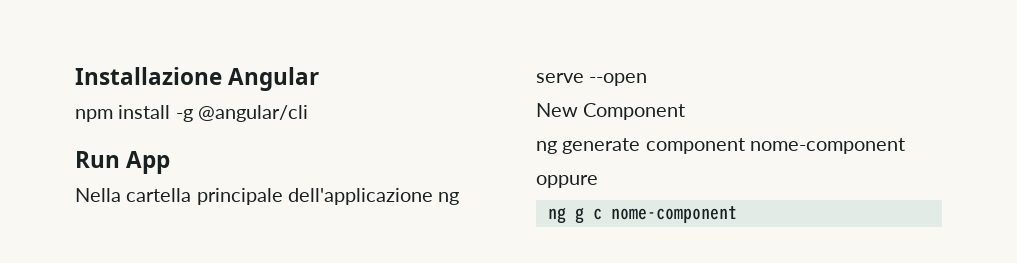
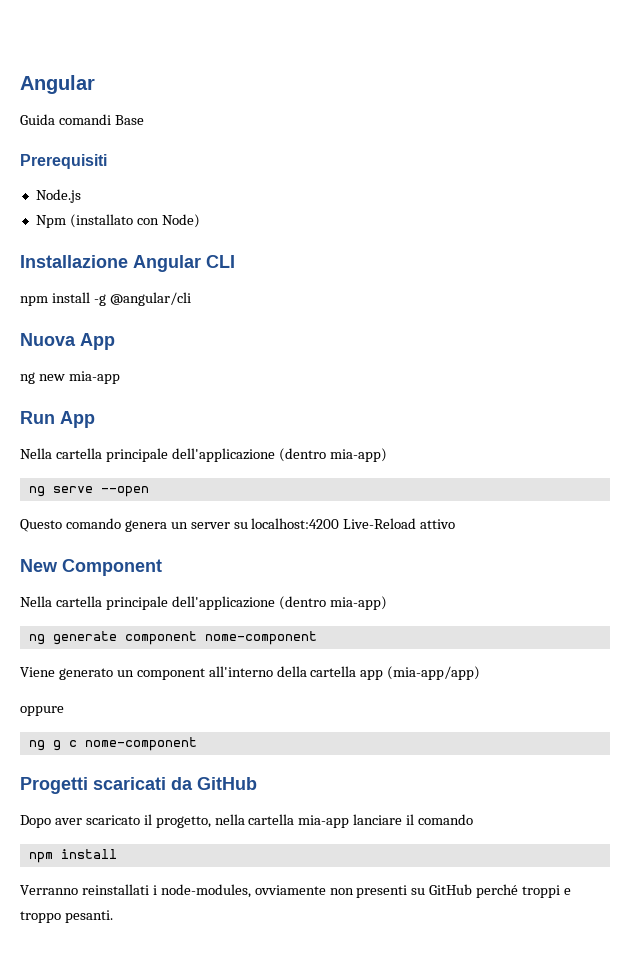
(75, 76) none -> [20,75,95,94] [20,114,144,125] [20,154,107,169] [35,189,81,203] [35,214,200,228] Angular // Guida comandi Base // Prerequisiti // Node.js // Npm (installato con Node) //
(320, 79) none -> [206,255,235,268] CLI
(308, 113) none -> [20,333,115,350] [20,371,120,384] // Nuova App // ng new mia-app
(433, 196) none -> [278,448,387,462] (dentro mia-app) //
[536,103,686,120] [536,138,905,154] New Component // ng generate component nome-component -> [20,518,456,532] [20,559,162,576] [20,596,387,610] [28,631,317,645] [20,666,481,680] Questo comando genera un server su localhost:4200 Live-Reload attivo // New Component // Nella cartella principale dell'applicazione (dentro mia-app) // ng generate component nome-component // Viene generato un component all'interno della cartella app (mia-app/app)
(737, 214) none -> [20,777,257,794] [20,814,474,828] [28,849,117,863] [20,884,572,898] [20,910,113,923] // Progetti scaricati da GitHub // Dopo aver scaricato il progetto, nella cartella mia-app lanciare il comando // npm install // Verranno reinstallati i node-modules, ovviamente non presenti su GitHub perché troppi e troppo pesanti.

